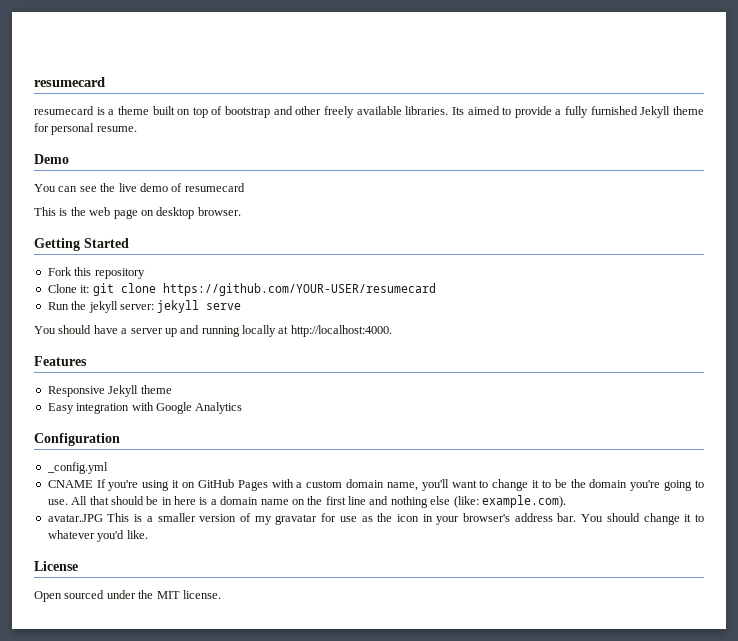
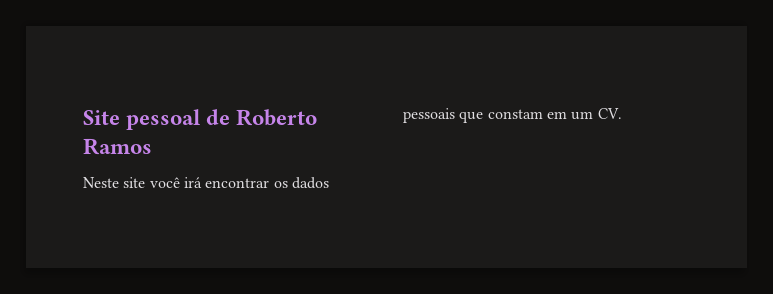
[34,77,105,87] [34,106,704,118] [34,123,137,135] [34,154,69,164] [34,183,245,192] [34,207,241,219] [34,238,129,251] [47,267,145,279] [47,283,436,296] [47,300,242,313] [34,325,392,337] [34,356,87,366] [47,385,172,397] [47,402,243,414] [34,433,120,446] [46,462,108,474] [47,479,704,491] [47,495,566,508] [47,513,704,525] [47,530,148,542] [34,561,78,571] [34,590,221,602] resumecard // resumecard is a theme built on top of bootstrap and other freely available libraries. Its aimed to provide a fully furnished Jekyll theme for personal resume. // Demo // You can see the live demo of resumecard // This is the web page on desktop browser. // Getting Started // Fork this repository // Clone it: git clone https://github.com/YOUR-USER/resumecard // Run the jekyll server: jekyll serve // You should have a server up and running locally at http://localhost:4000. // Features // Responsive Jekyll theme // Easy integration with Google Analytics // Configuration // _config.yml // CNAME If you're using it on GitHub Pages with a custom domain name, you'll want to change it to be the domain you're going to use. All that should be in here is a domain name on the first line and nothing else (like: example.com). // avatar.JPG This is a smaller version of my gravatar for use as the icon in your browser's address bar. You should change it to whatever you'd like. // License // Open sourced under the MIT license. -> [83,109,318,130] [83,138,152,155] [83,177,329,189] [403,108,622,123] Site pessoal de Roberto Ramos // Neste site você irá encontrar os dados pessoais que constam em um CV.

